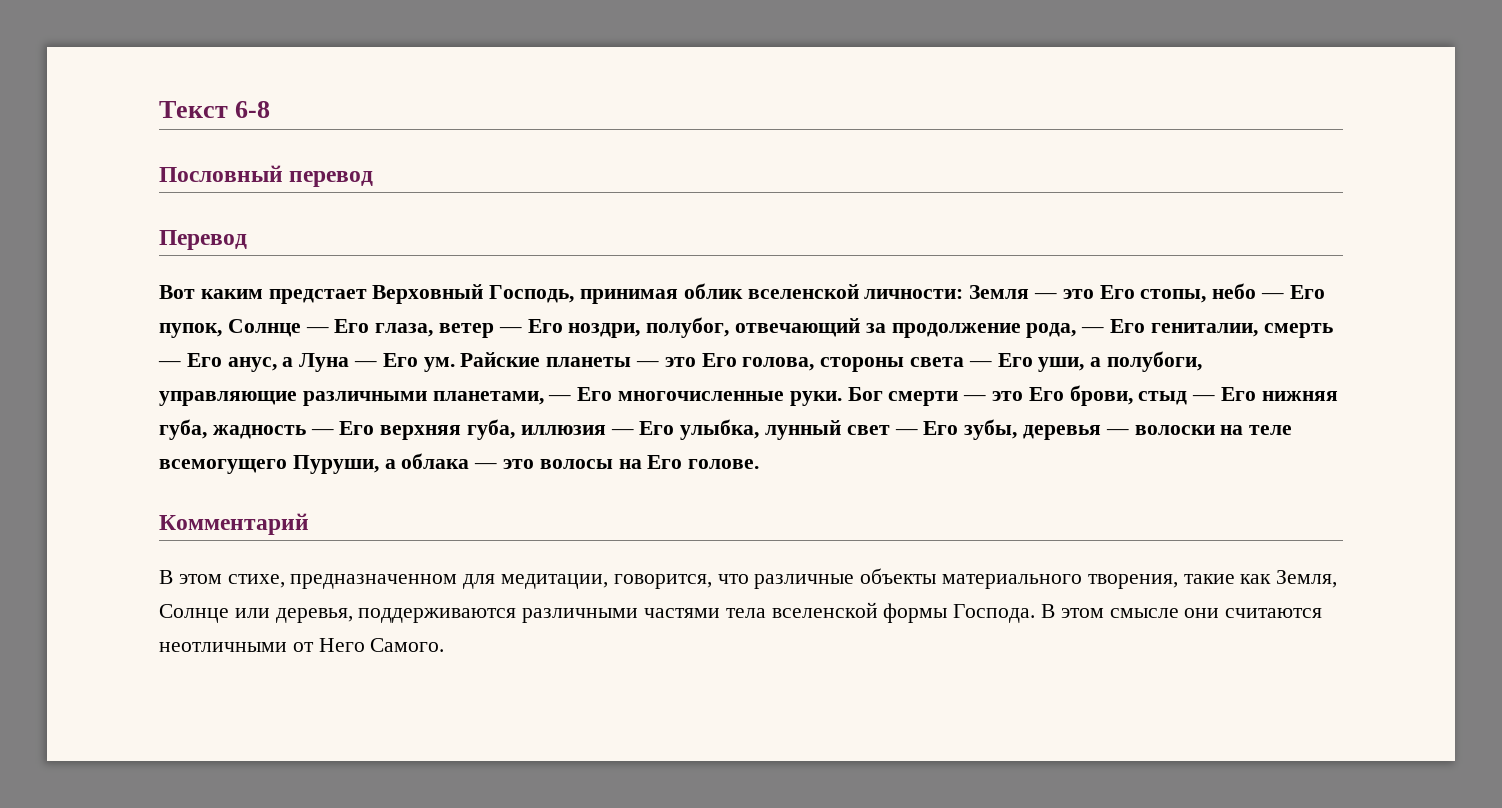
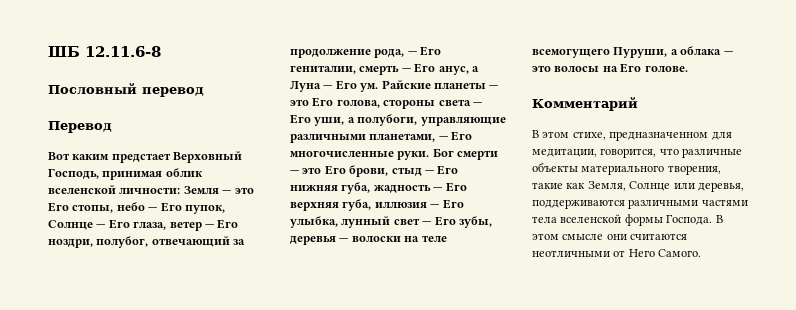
[159,101,271,118] Текст 6-8 -> [48,46,161,57] ШБ 12.11.6-8

